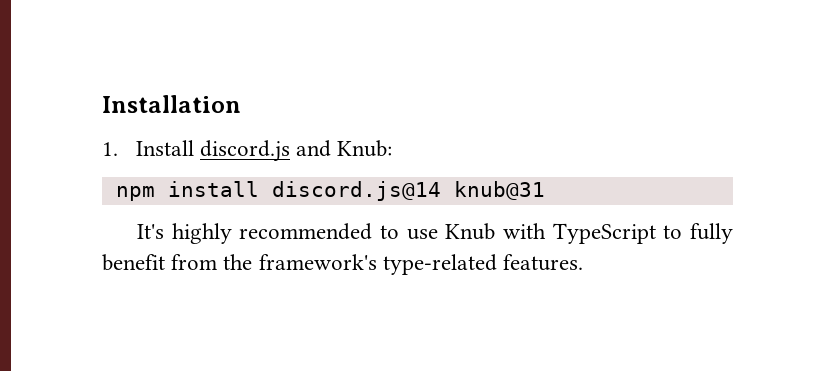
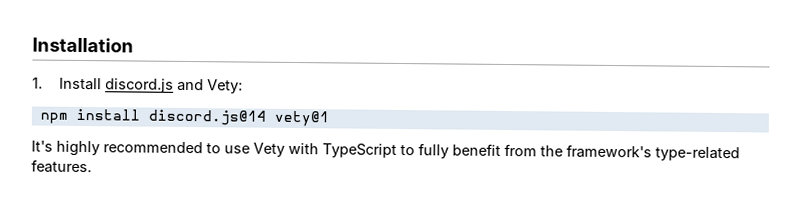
[337,140,393,157] Knub: -> [206,79,243,94] Vety:
[453,181,545,200] knub@31 -> [273,110,329,127] vety@1
[445,223,496,240] Knub -> [253,142,285,157] Vety

